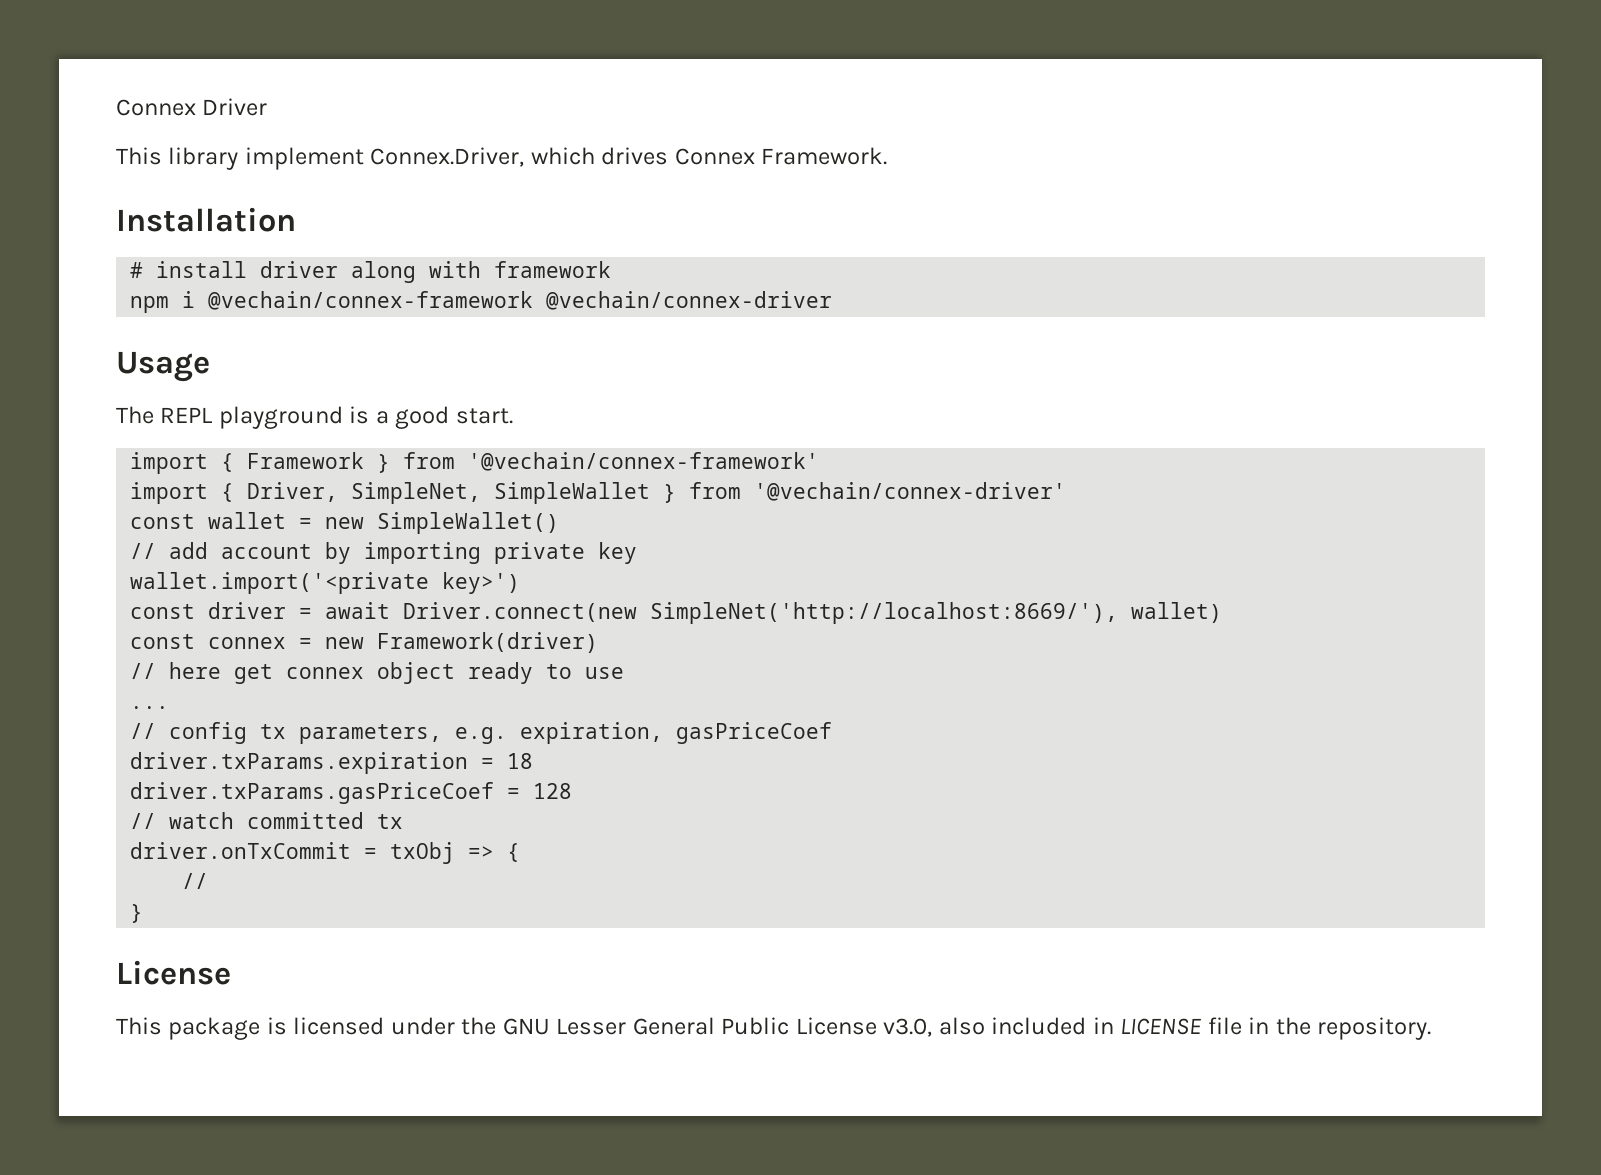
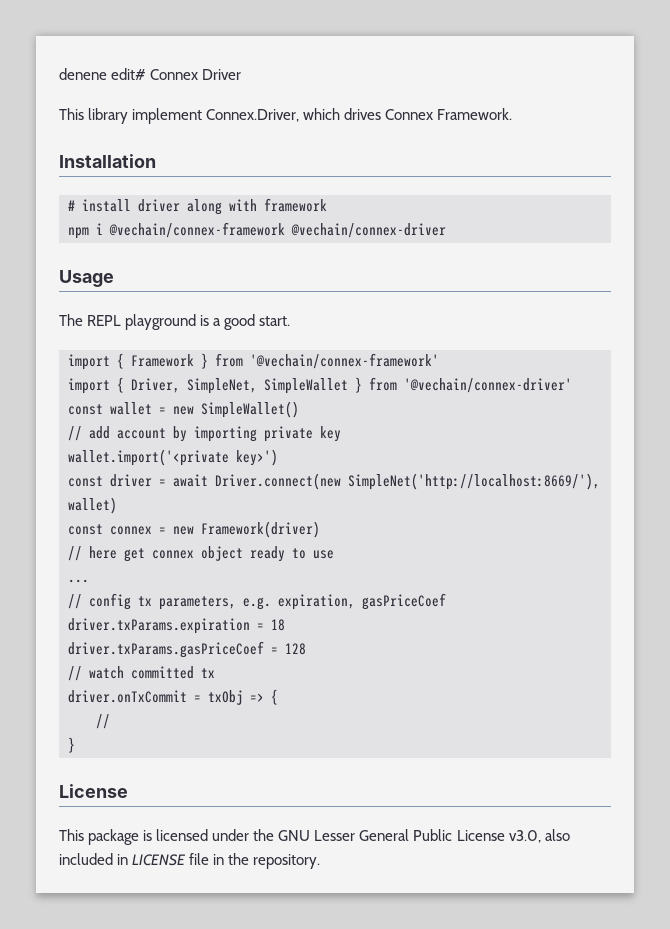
(116, 107) none -> [59,68,147,80] denene edit#

